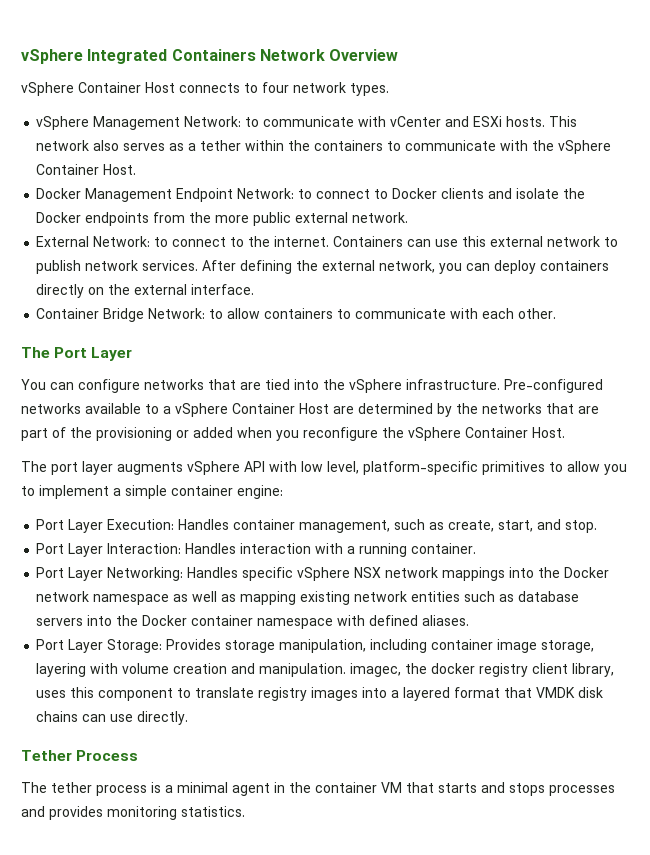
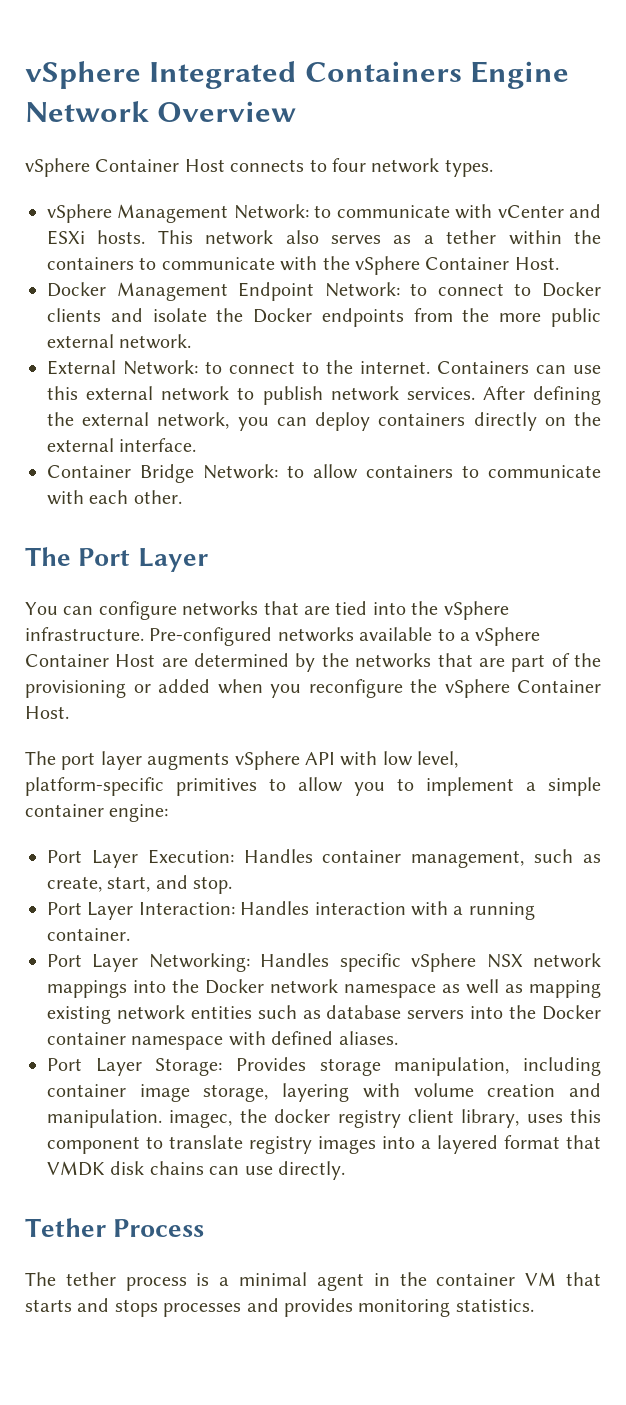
(256, 55) none -> [470,61,570,89] Engine

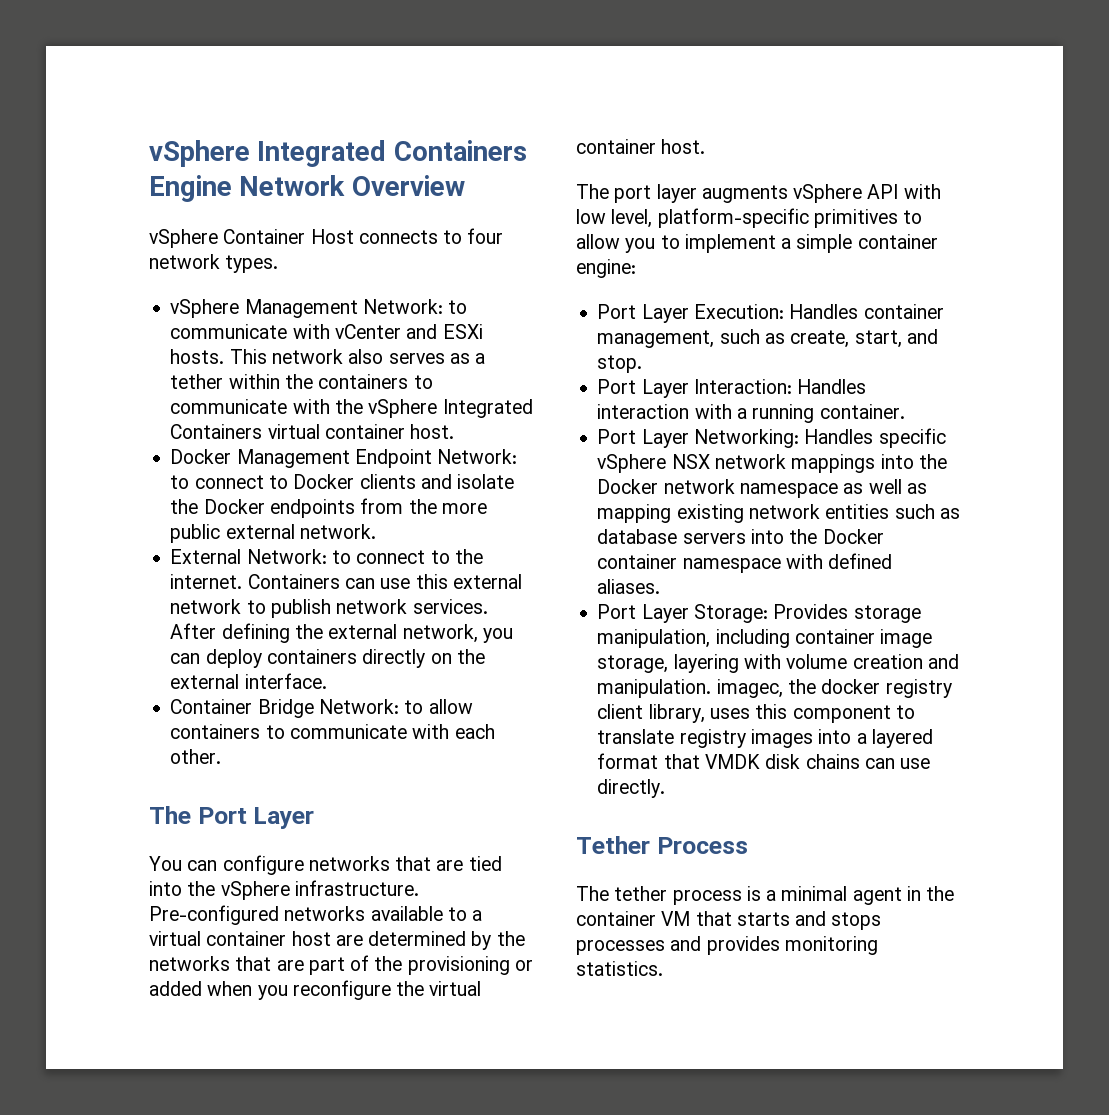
[425,257,559,270] Container Host. -> [442,399,533,418] [170,424,455,439] Integrated Containers virtual container host.
[475,627,541,646] [25,654,156,667] vSphere Container Host -> [149,931,331,946] virtual container host
[444,679,601,698] [25,706,69,719] vSphere Container Host. -> [429,981,482,996] [576,139,706,154] virtual container host.

